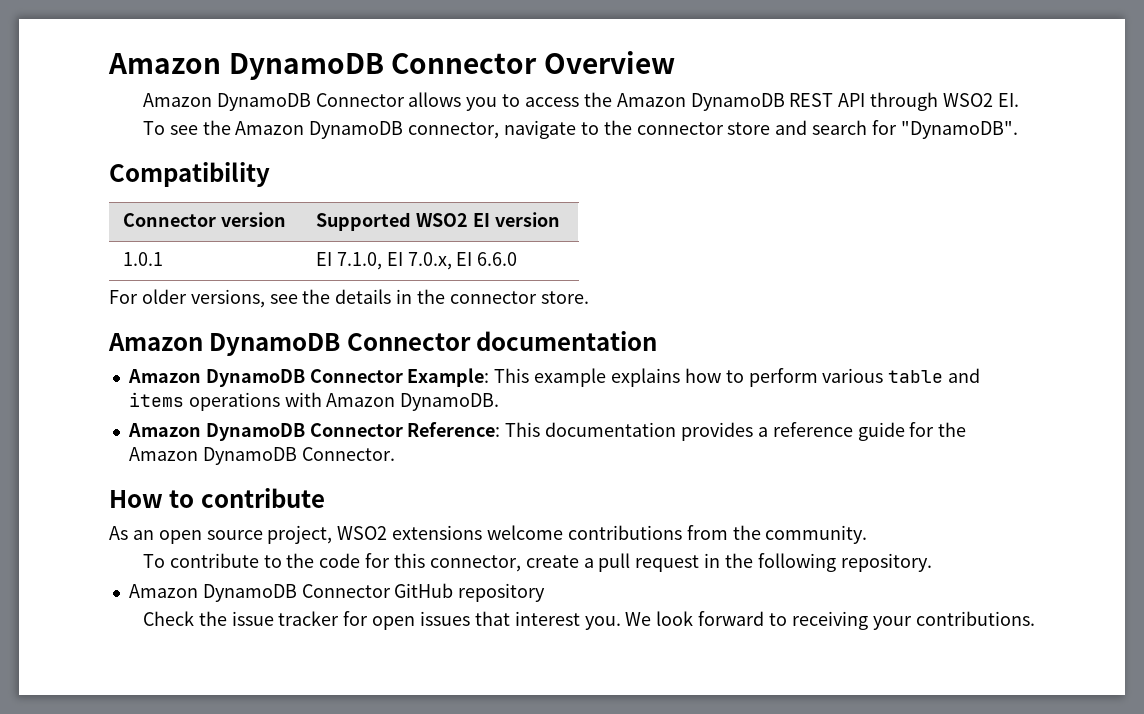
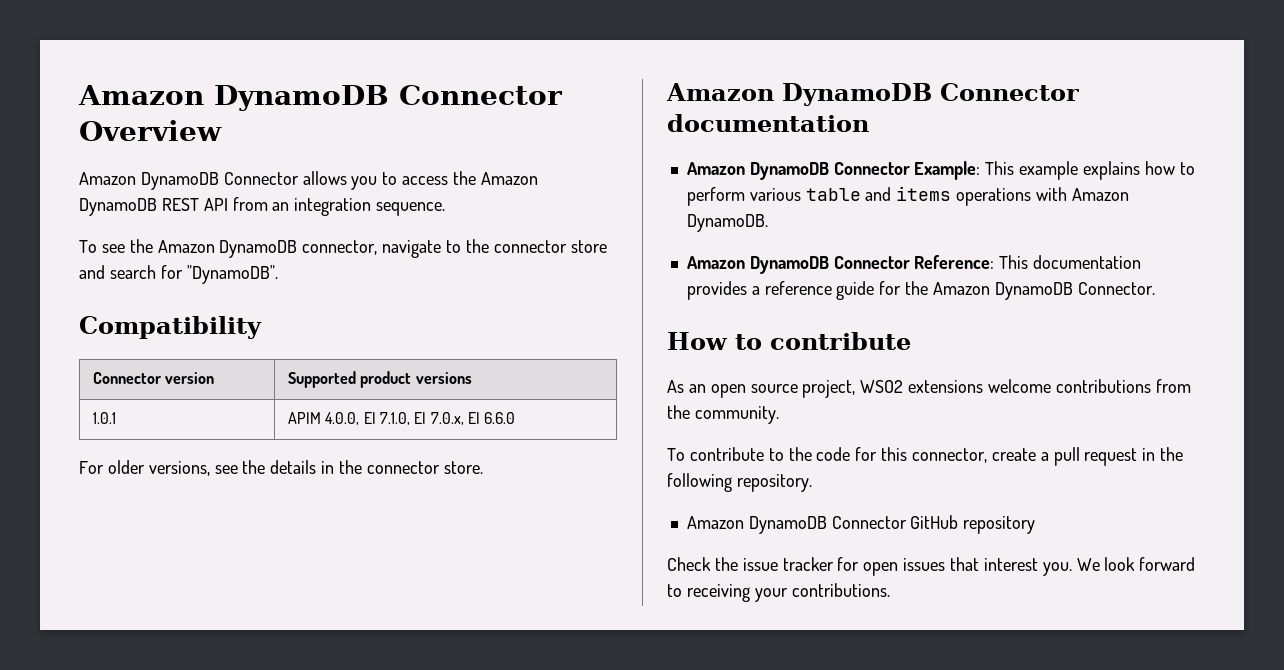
[870,92,1019,111] through WSO2 EI. -> [232,197,446,216] from an integration sequence.
[415,212,560,227] WSO2 EI version -> [360,371,472,388] product versions
(163, 259) none -> [288,412,360,425] APIM 4.0.0,

